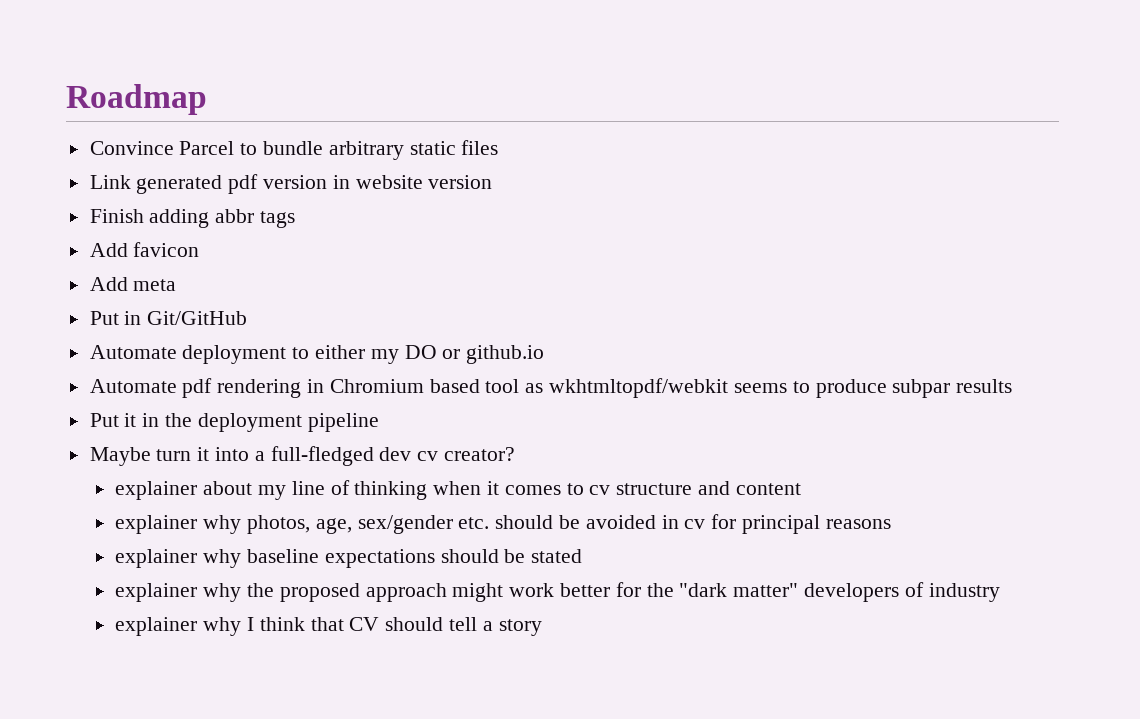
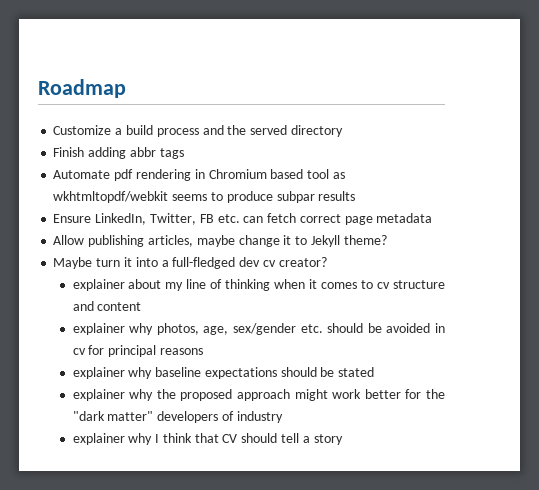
[89,140,499,160] [89,174,493,194] [89,209,296,228] [89,242,200,257] [89,277,177,291] [89,311,248,325] [89,345,545,364] Convince Parcel to bundle arbitrary static files // Link generated pdf version in website version // Finish adding abbr tags // Add favicon // Add meta // Put in Git/GitHub // Automate deployment to either my DO or github.io -> [53,125,343,137] [53,147,184,159] Customize a build process and the served directory // Finish adding abbr tags
[89,413,379,432] Put it in the deployment pipeline -> [53,213,433,225] [53,235,387,247] Ensure LinkedIn, Twitter, FB etc. can fetch correct page metadata // Allow publishing articles, maybe change it to Jekyll theme?

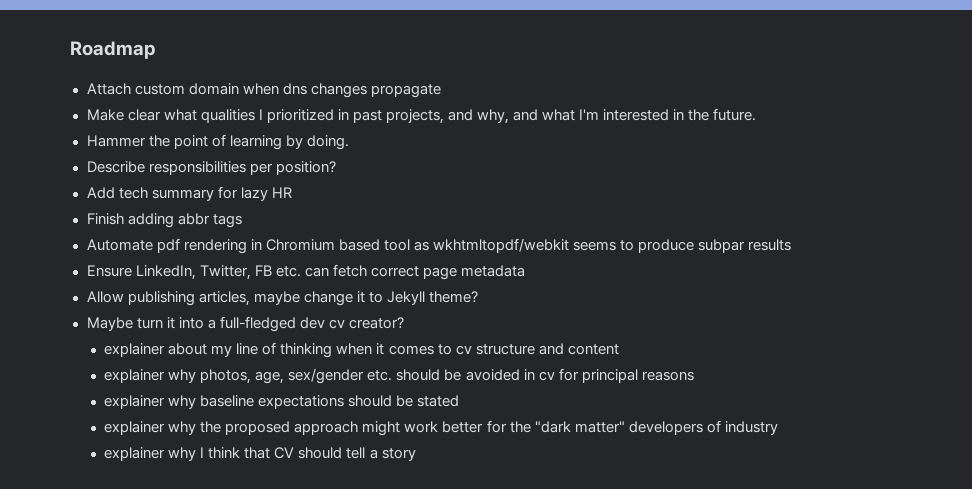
[53,125,343,137] Customize a build process and the served directory -> [86,83,441,98] [86,108,757,124] [86,134,349,150] [86,161,336,175] [86,186,292,201] Attach custom domain when dns changes propagate // Make clear what qualities I prioritized in past projects, and why, and what I'm interested in the future. // Hammer the point of learning by doing. // Describe responsibilities per position? // Add tech summary for lazy HR

